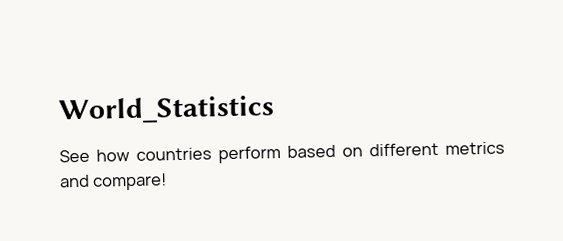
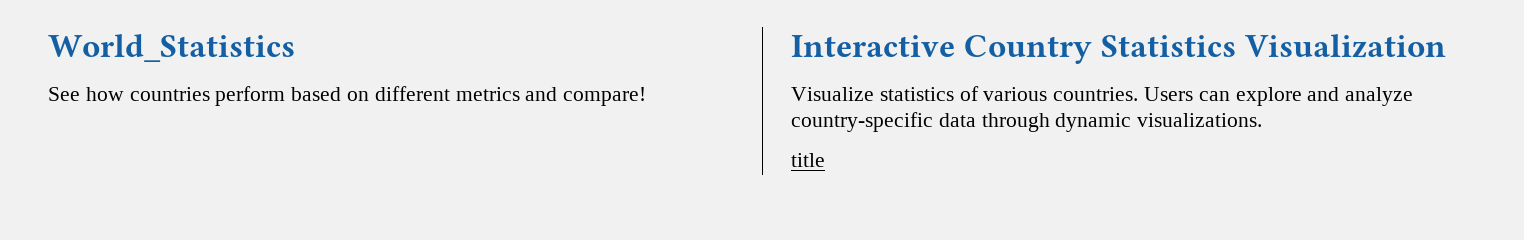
(168, 182) none -> [791,34,1447,64] [791,86,1414,106] [791,112,1263,132] [791,153,825,167] // Interactive Country Statistics Visualization // Visualize statistics of various countries. Users can explore and analyze country-specific data through dynamic visualizations. // title

